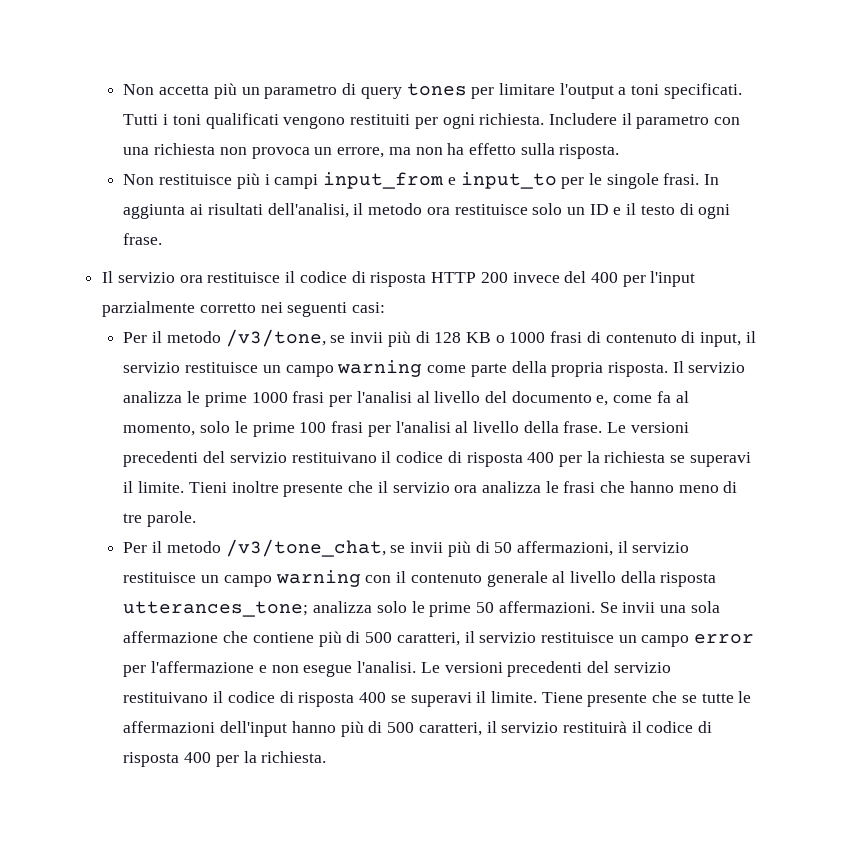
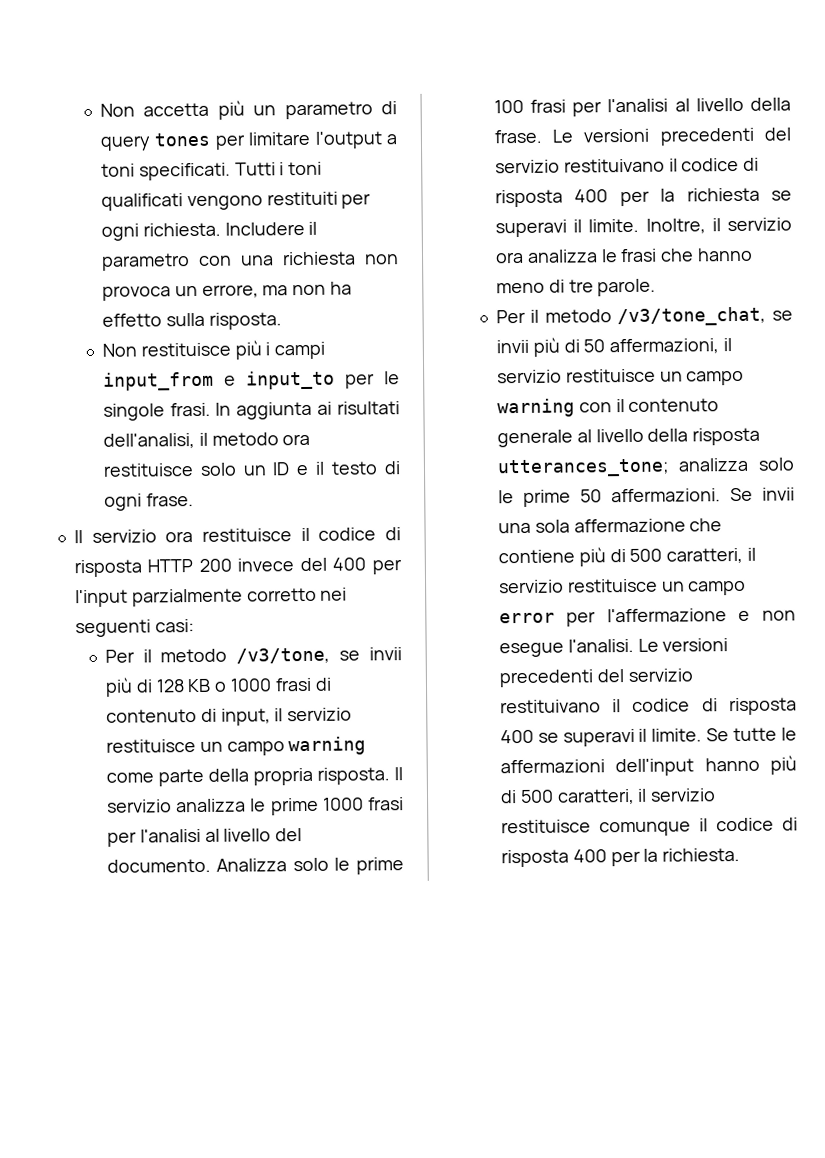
[511,391,689,406] [123,423,196,436] documento e, come fa al momento, -> [106,858,288,873] documento. Analizza
[188,481,374,497] Tieni inoltre presente che -> [645,218,706,234] Inoltre,
[541,691,697,707] Tiene presente che se -> [706,728,730,742] Se
[562,721,627,733] restituirà -> [500,819,691,837] restituisce comunque

